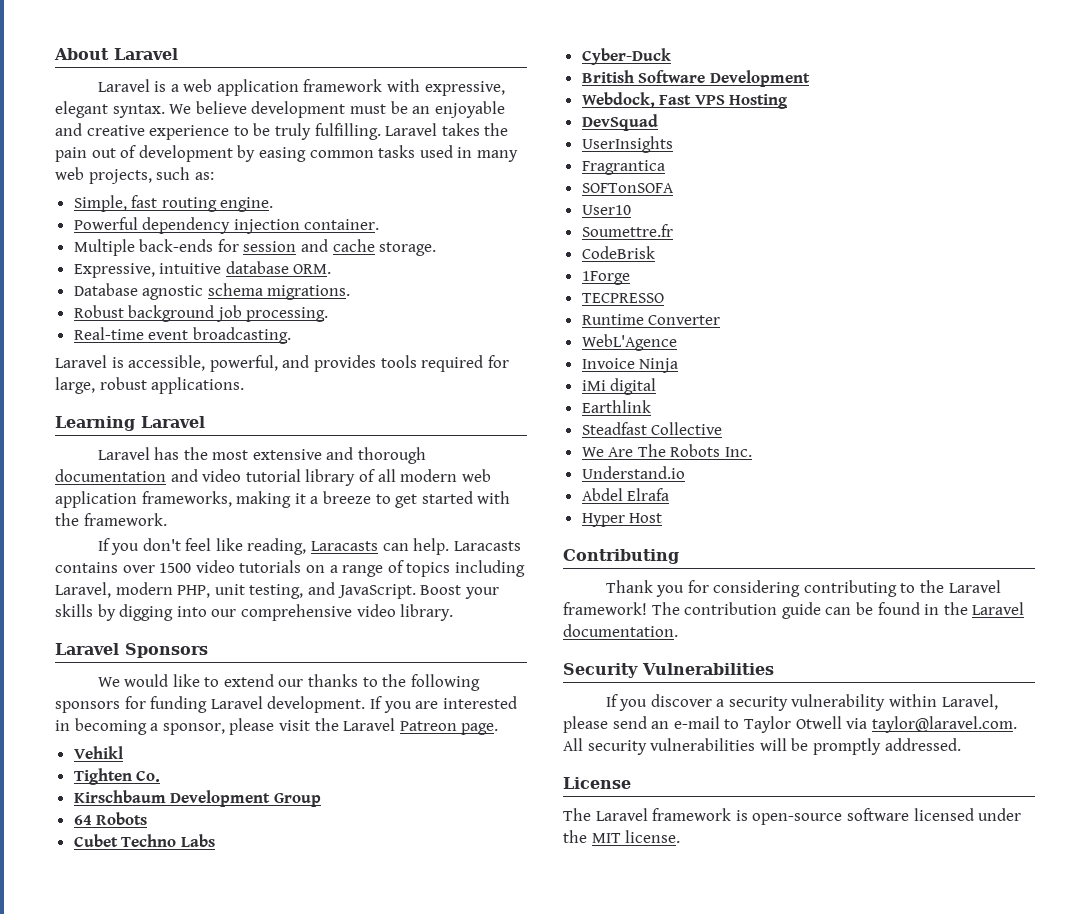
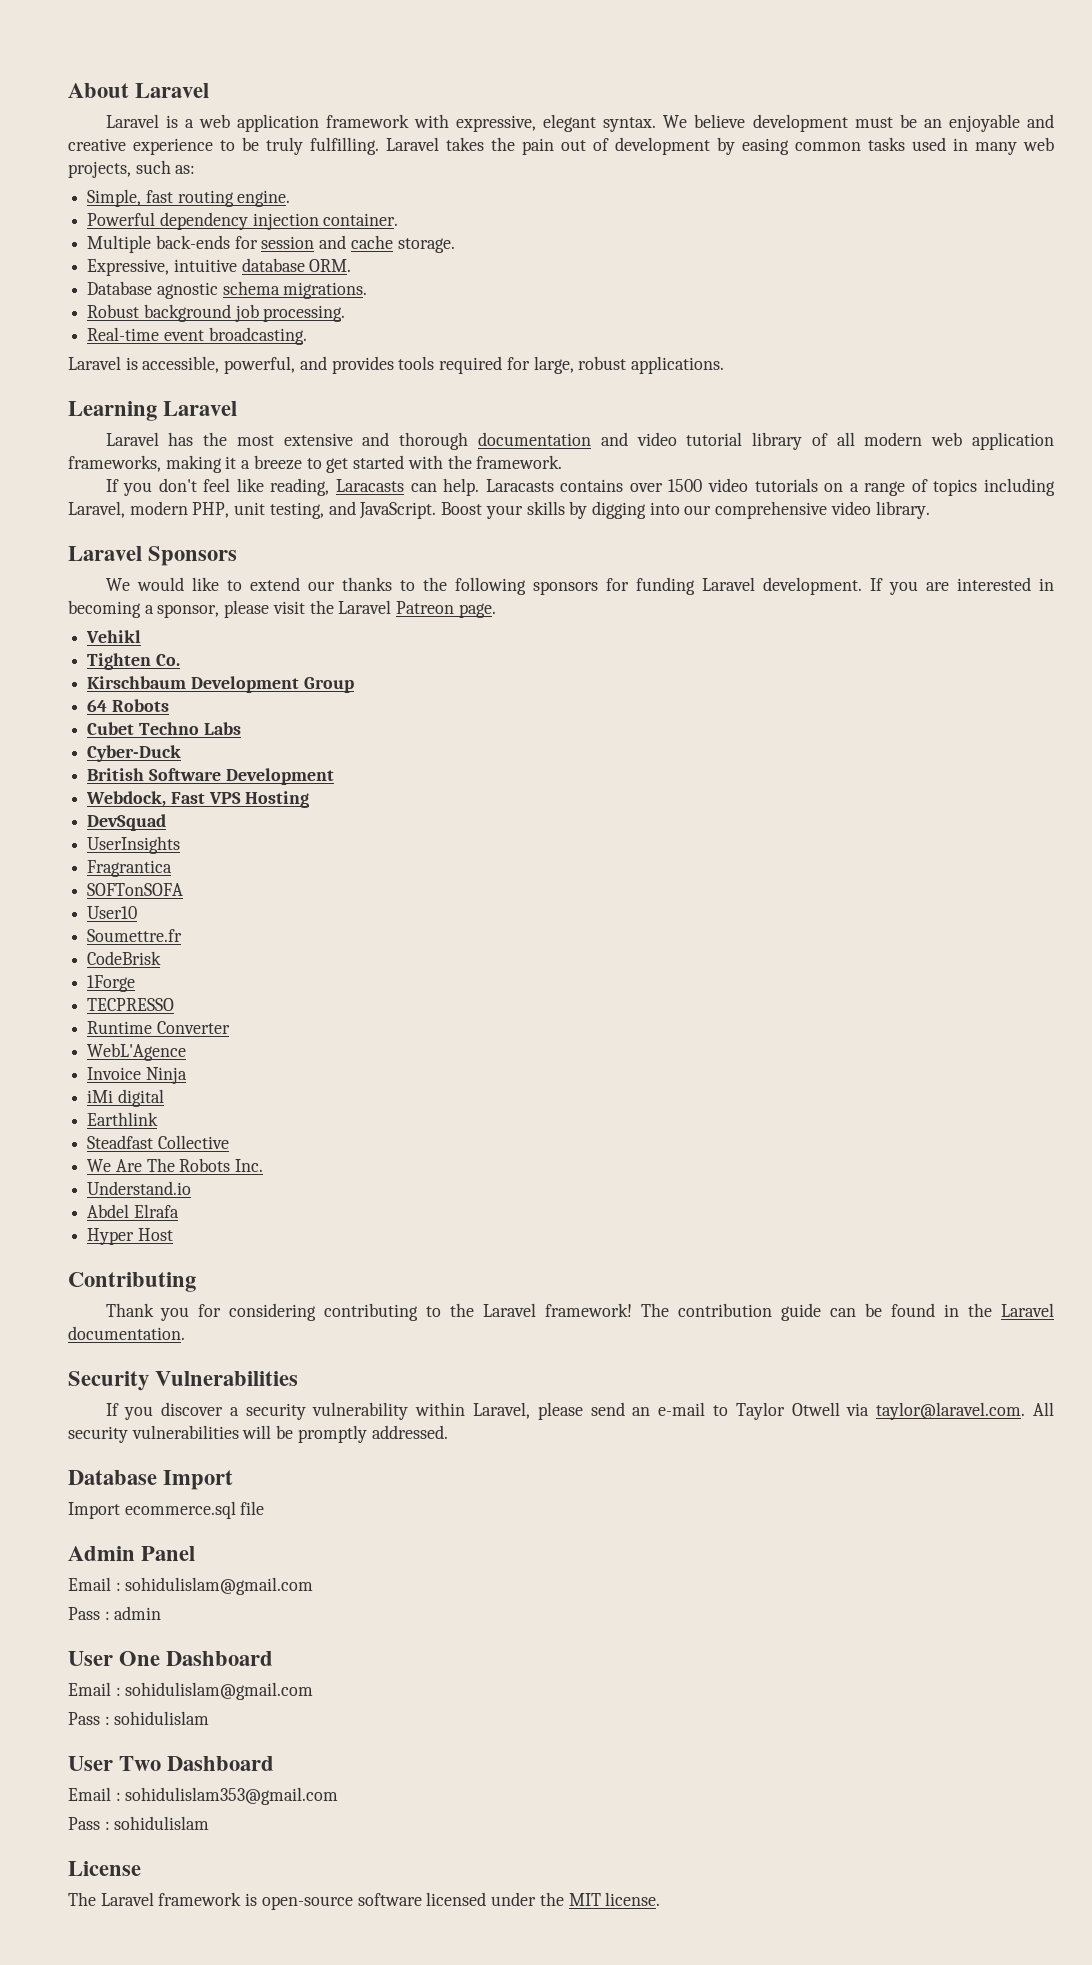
(961, 744) none -> [68,1470,234,1490] [68,1501,265,1519] [68,1546,196,1561] [68,1577,314,1595] [68,1606,162,1620] [68,1651,274,1666] [68,1682,314,1700] [68,1711,210,1725] [68,1756,275,1771] [68,1787,339,1805] [68,1816,210,1830] // Database Import // Import ecommerce.sql file // Admin Panel // Email : sohidulislam@gmail.com // Pass : admin // User One Dashboard // Email : sohidulislam@gmail.com // Pass : sohidulislam // User Two Dashboard // Email : sohidulislam353@gmail.com // Pass : sohidulislam

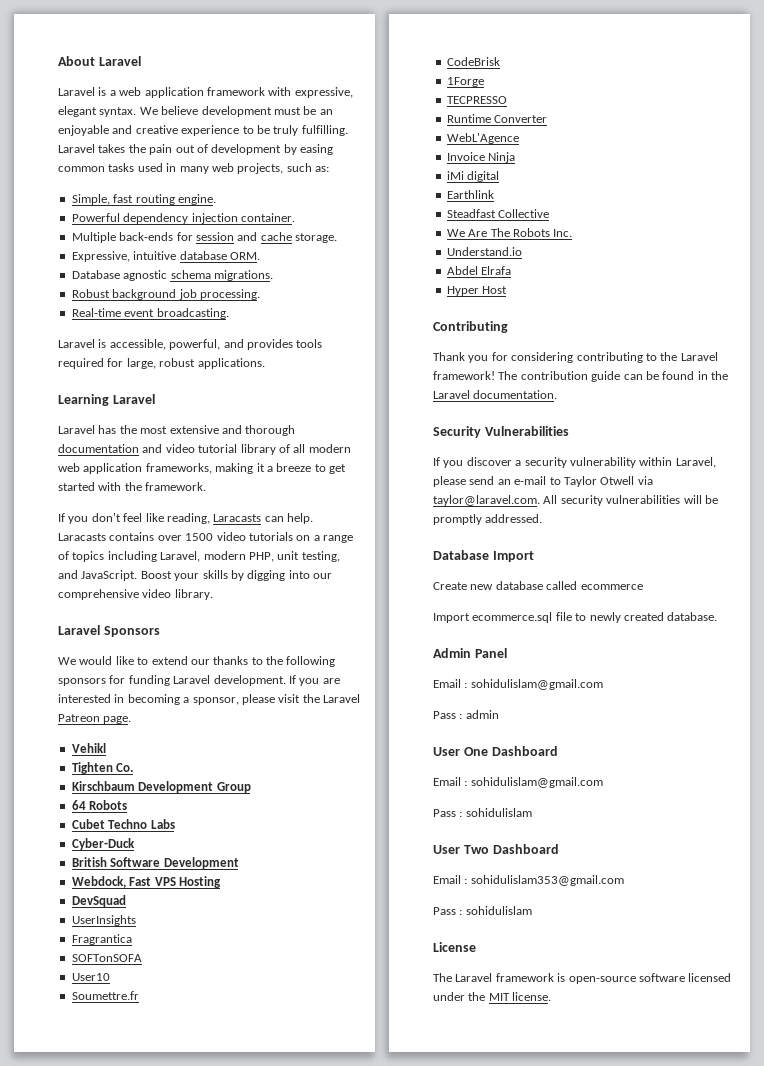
(234, 1480) none -> [433,581,643,590] // Create new database called ecommerce
(265, 1508) none -> [575,612,718,623] to newly created database.

